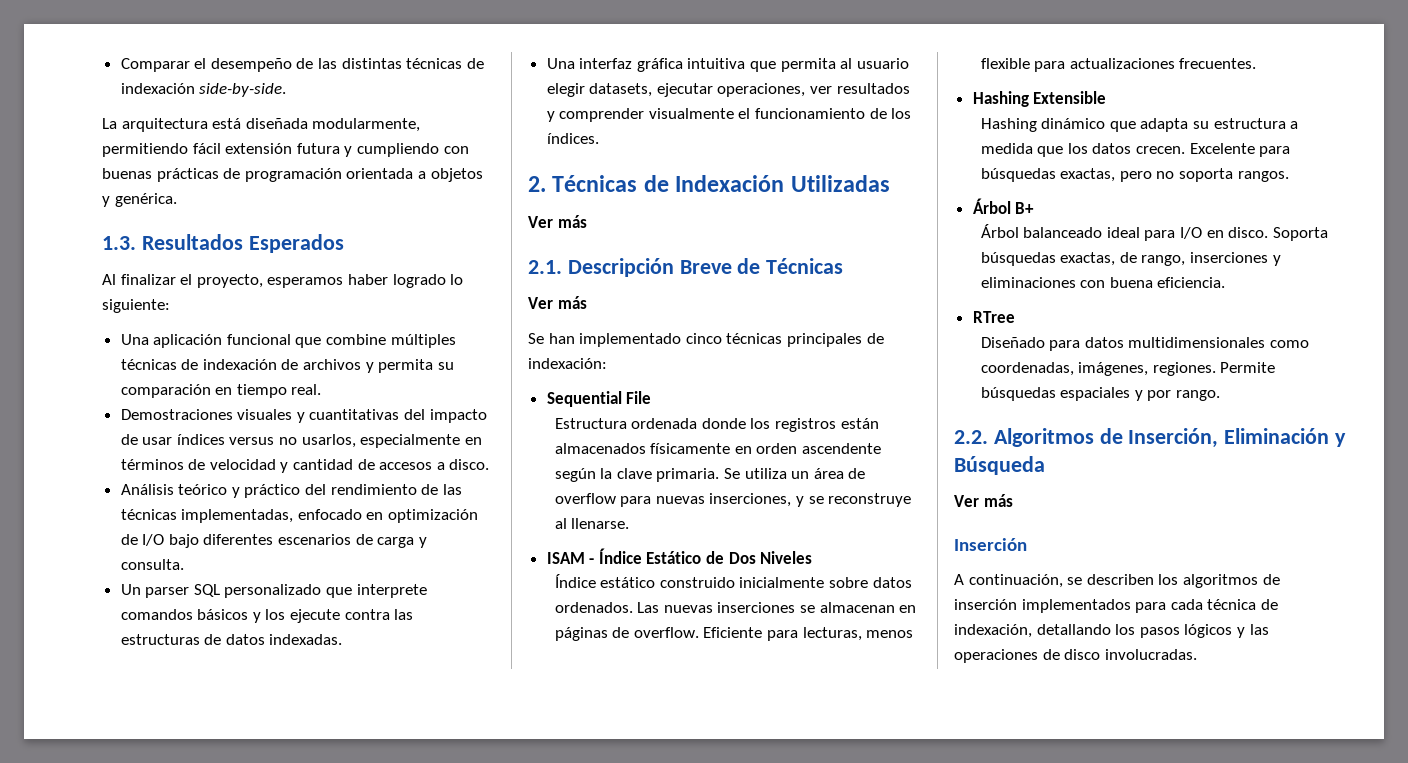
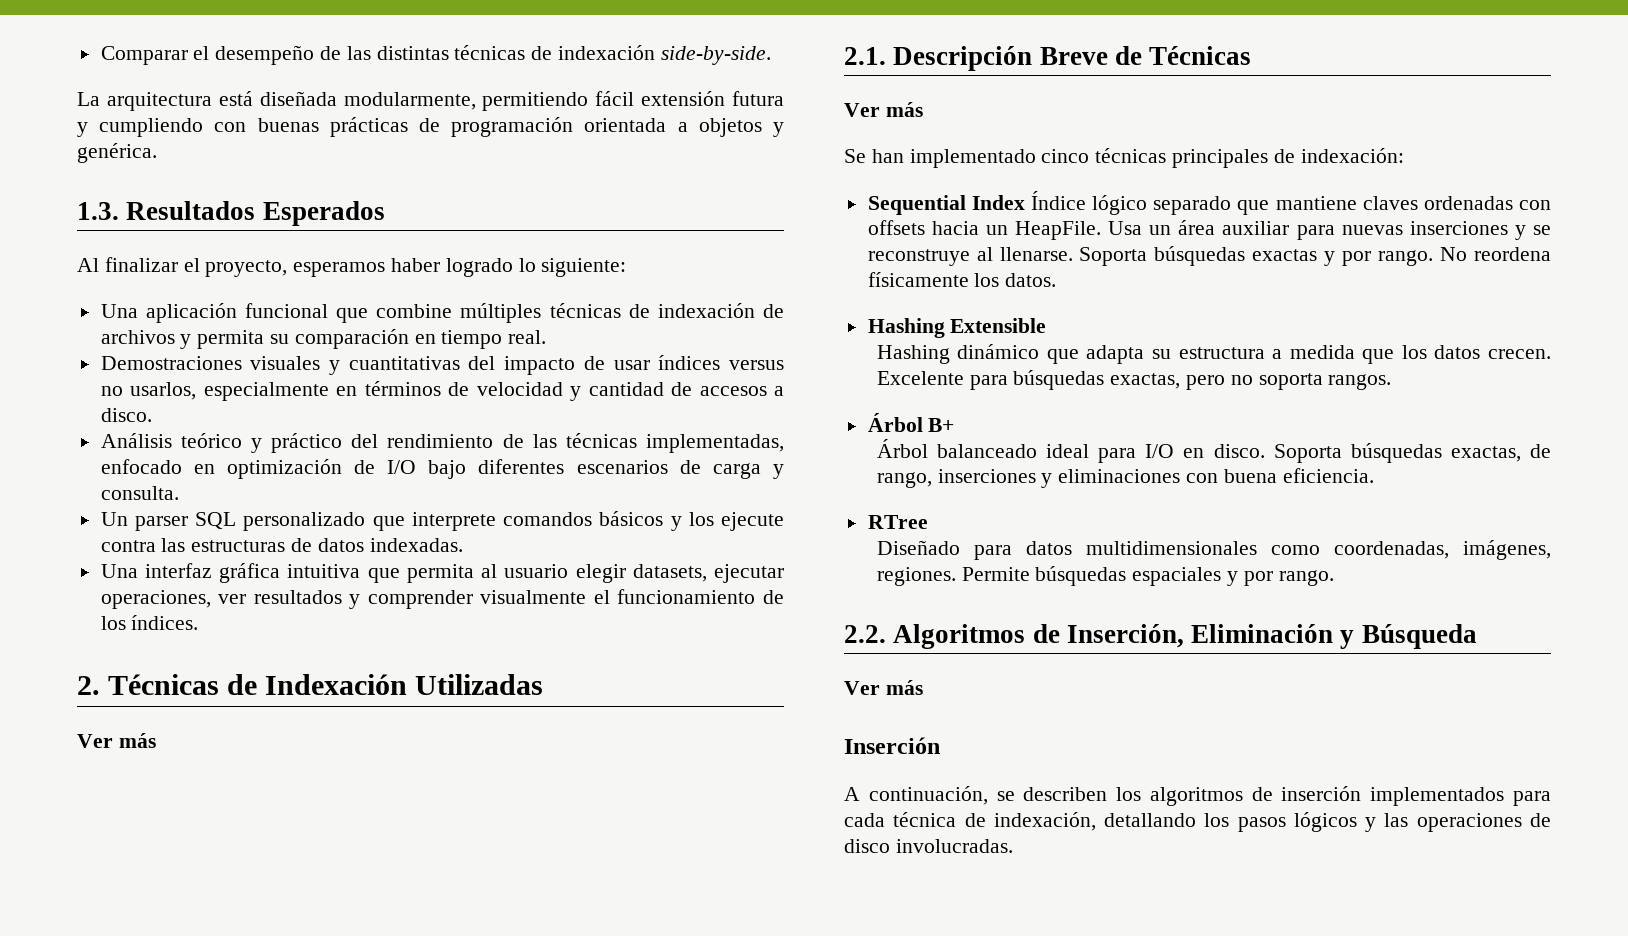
[626,391,652,404] [554,418,879,432] [554,443,881,454] [554,468,866,482] [554,493,616,504] File // Estructura ordenada donde los registros están almacenados físicamente en orden ascendente según la clave primaria. Se utiliza un área de overflow -> [971,191,1551,215] [867,220,1290,240] Index Índice lógico separado que mantiene claves ordenadas con offsets hacia un HeapFile. Usa un área auxiliar
[709,493,792,507] inserciones, -> [1409,221,1508,235] inserciones
[546,548,813,564] [554,574,912,588] [554,602,917,613] [554,627,914,641] [980,58,1257,72] // ISAM - Índice Estático de Dos Niveles // Índice estático construido inicialmente sobre datos ordenados. Las nuevas inserciones se almacenan en páginas de overflow. Eficiente para lecturas, menos flexible para actualizaciones frecuentes. -> [1079,246,1551,266] [867,272,1057,287] Soporta búsquedas exactas y por rango. No reordena físicamente los datos.

